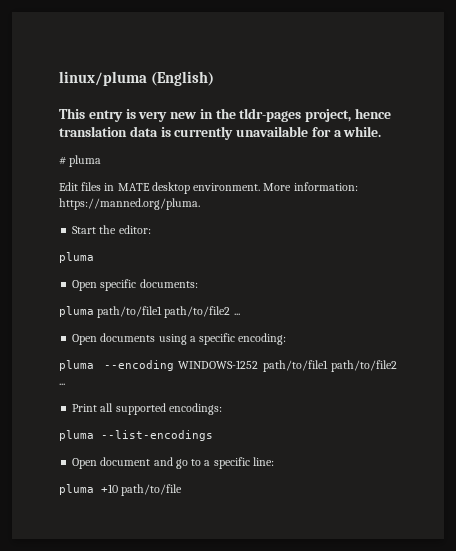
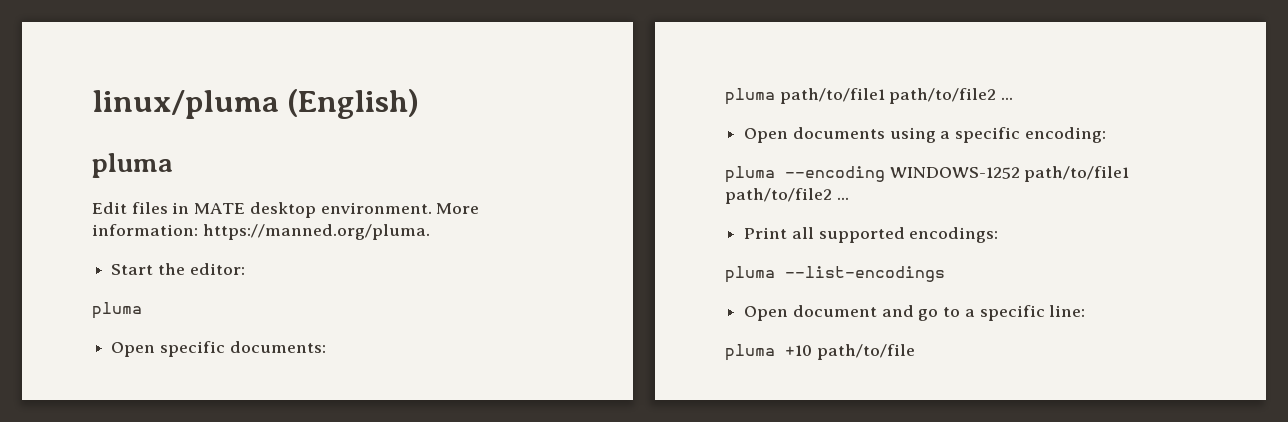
[59,108,392,122] [59,126,382,140] [59,156,66,165] This entry is very new in the tldr-pages project, hence translation data is currently unavailable for a while. // # -> (420, 104) none

